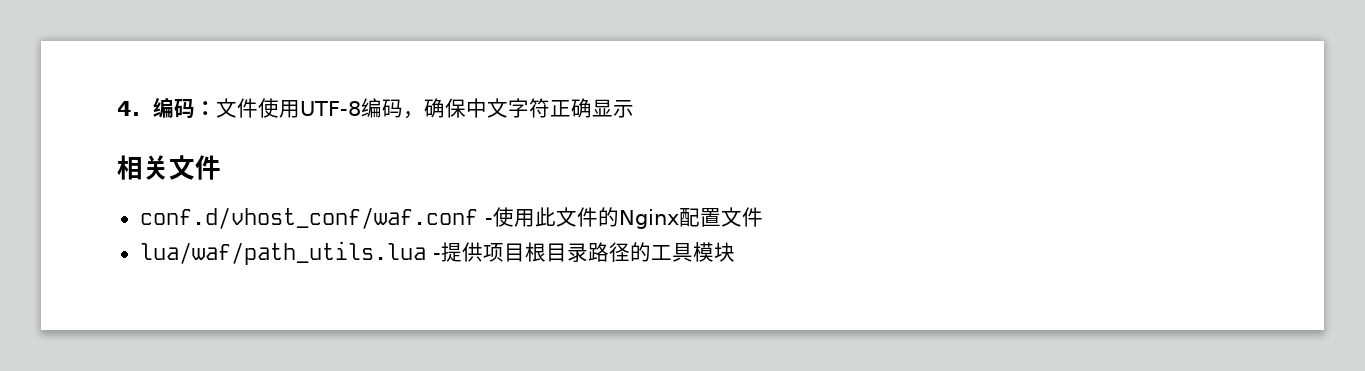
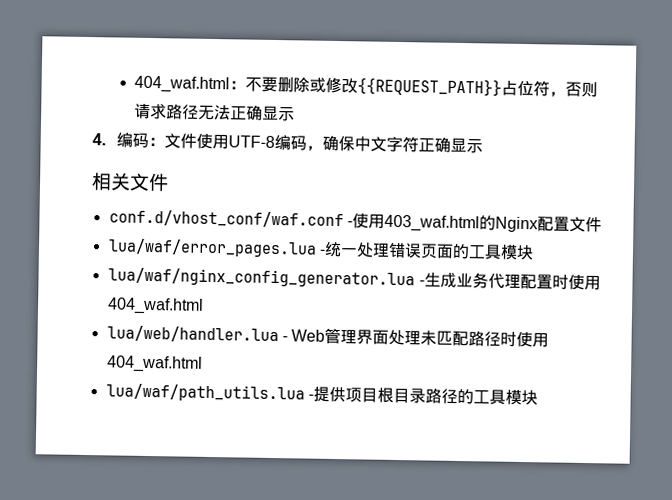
(117, 108) none -> [134,75,599,98] [134,102,296,122] 404_waf.html：不要删除或修改{{REQUEST_PATH}}占位符，否则请求路径无法正确显示 //
[534,207,598,227] 此文件 -> [383,214,480,233] 403_waf.html
(763, 217) none -> [107,238,534,261] [107,267,601,291] [106,297,204,315] [106,325,550,348] [106,355,203,373] // lua/waf/error_pages.lua -统一处理错误页面的工具模块 // lua/waf/nginx_config_generator.lua -生成业务代理配置时使用404_waf.html // lua/web/handler.lua - Web管理界面处理未匹配路径时使用404_waf.html

